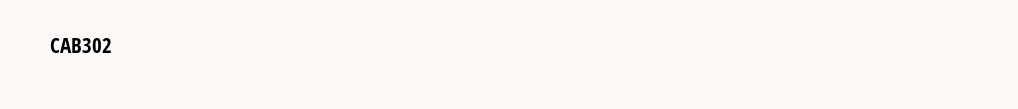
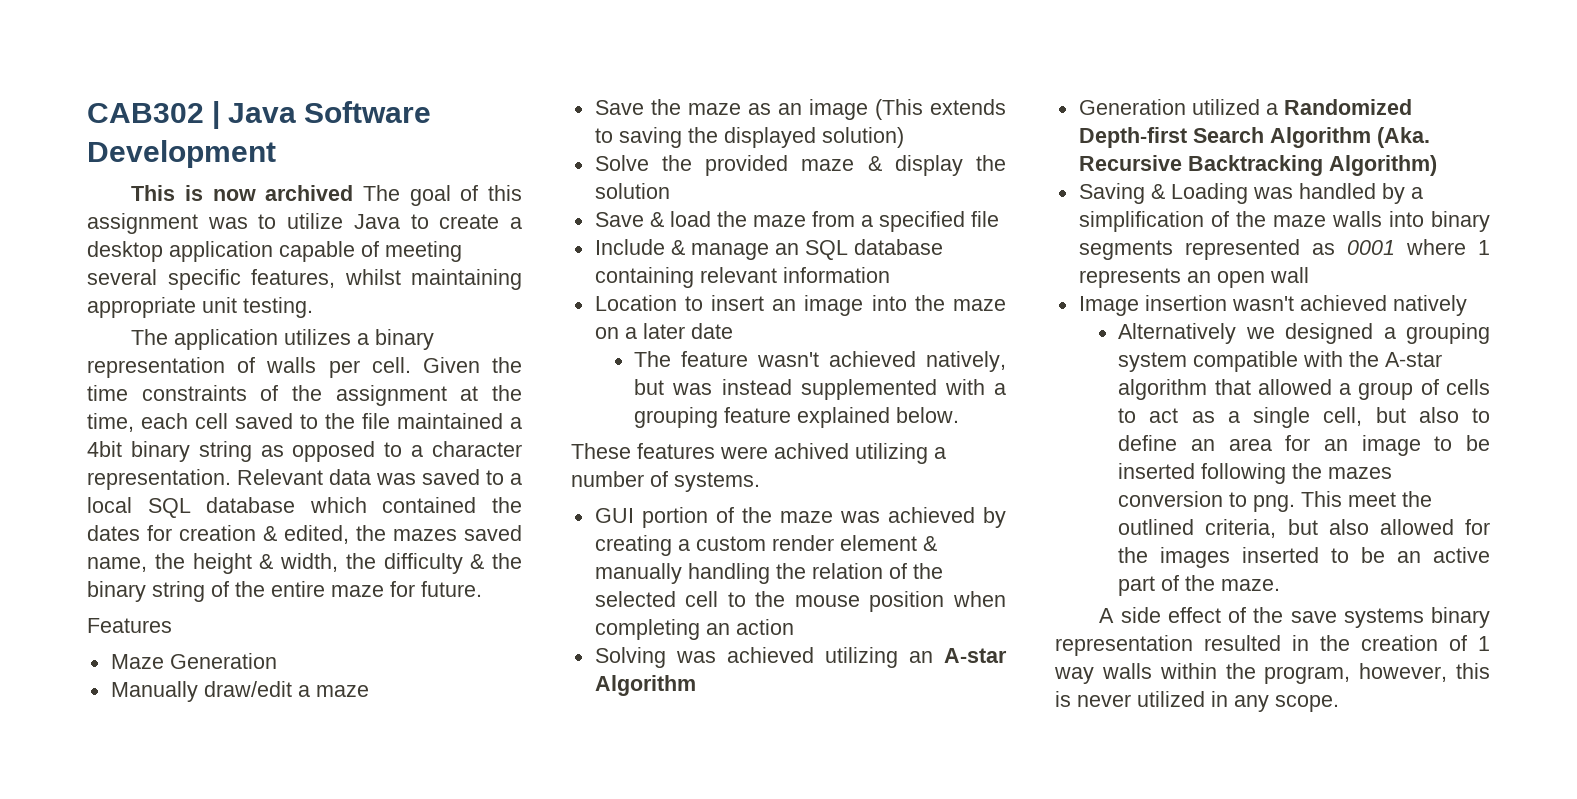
(112, 45) none -> [212,101,432,129] [87,140,276,168] [131,185,522,206] [87,213,522,234] [87,241,462,262] [87,269,522,290] [87,297,313,318] [131,329,435,350] [87,357,522,378] [87,385,522,406] [87,413,522,432] [87,441,522,462] [87,469,522,490] [87,497,522,518] [87,525,522,544] [87,553,522,574] [87,581,482,602] [87,618,172,633] [110,653,277,669] [110,681,369,702] [594,99,1006,120] [594,127,904,148] [594,155,1007,176] [594,183,670,199] [594,211,999,232] [594,239,943,260] [594,267,890,288] [594,295,1006,316] [594,323,733,339] [634,351,1006,372] [634,379,1006,400] [634,407,960,428] [571,443,946,464] [571,471,760,492] [594,507,1006,528] [594,535,937,556] [594,563,943,584] [594,591,1006,612] [594,619,794,640] [594,647,1007,668] [594,675,696,696] [1078,99,1412,115] [1078,127,1430,148] [1078,155,1437,176] [1078,183,1423,204] [1078,211,1490,232] [1078,239,1490,260] [1078,267,1309,288] [1078,295,1467,316] [1118,323,1490,344] [1118,351,1443,372] [1118,379,1490,400] [1118,407,1490,428] [1118,435,1490,456] [1118,463,1393,484] [1118,491,1433,512] [1118,519,1490,538] [1118,547,1490,568] [1118,575,1281,596] [1099,607,1490,628] [1055,635,1490,656] [1054,663,1490,684] [1055,691,1339,712] | Java Software Development // This is now archived The goal of this assignment was to utilize Java to create a desktop application capable of meeting several specific features, whilst maintaining appropriate unit testing. // The application utilizes a binary representation of walls per cell. Given the time constraints of the assignment at the time, each cell saved to the file maintained a 4bit binary string as opposed to a character representation. Relevant data was saved to a local SQL database which contained the dates for creation & edited, the mazes saved name, the height & width, the difficulty & the binary string of the entire maze for future. // Features // Maze Generation // Manually draw/edit a maze // Save the maze as an image (This extends to saving the displayed solution) // Solve the provided maze & display the solution // Save & load the maze from a specified file // Include & manage an SQL database containing relevant information // Location to insert an image into the maze on a later date // The feature wasn't achieved natively, but was instead supplemented with a grouping feature explained below. // These features were achived utilizing a number of systems. // GUI portion of the maze was achieved by creating a custom render element & manually handling the relation of the selected cell to the mouse position when completing an action // Solving was achieved utilizing an A-star Algorithm // Generation utilized a Randomized Depth-first Search Algorithm (Aka. Recursive Backtracking Algorithm) // Saving & Loading was handled by a simplification of the maze walls into binary segments represented as 0001 where 1 represents an open wall // Image insertion wasn't achieved natively // Alternatively we designed a grouping system compatible with the A-star algorithm that allowed a group of cells to act as a single cell, but also to define an area for an image to be inserted following the mazes conversion to png. This meet the outlined criteria, but also allowed for the images inserted to be an active part of the maze. // A side effect of the save systems binary representation resulted in the creation of 1 way walls within the program, however, this is never utilized in any scope.

